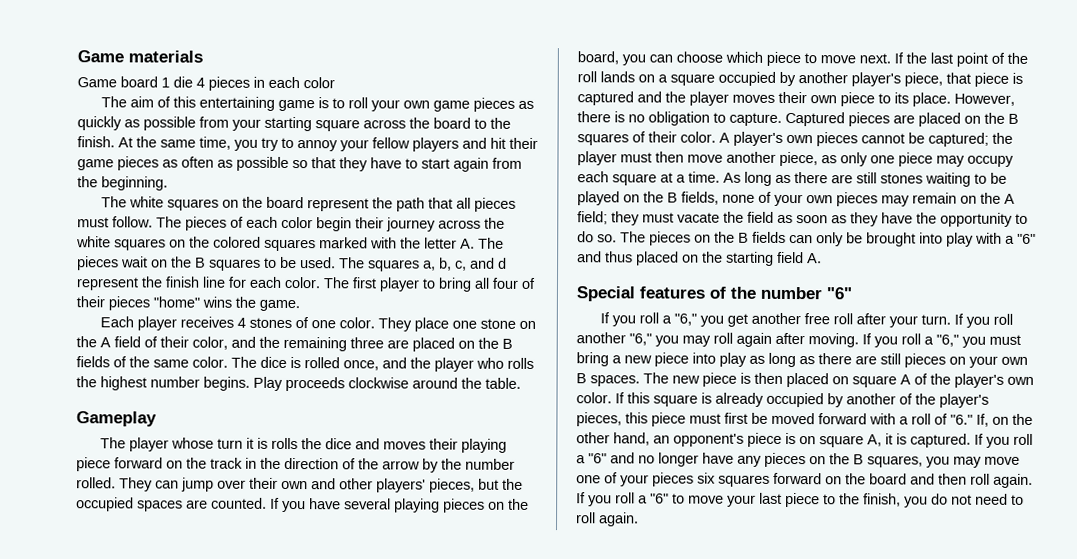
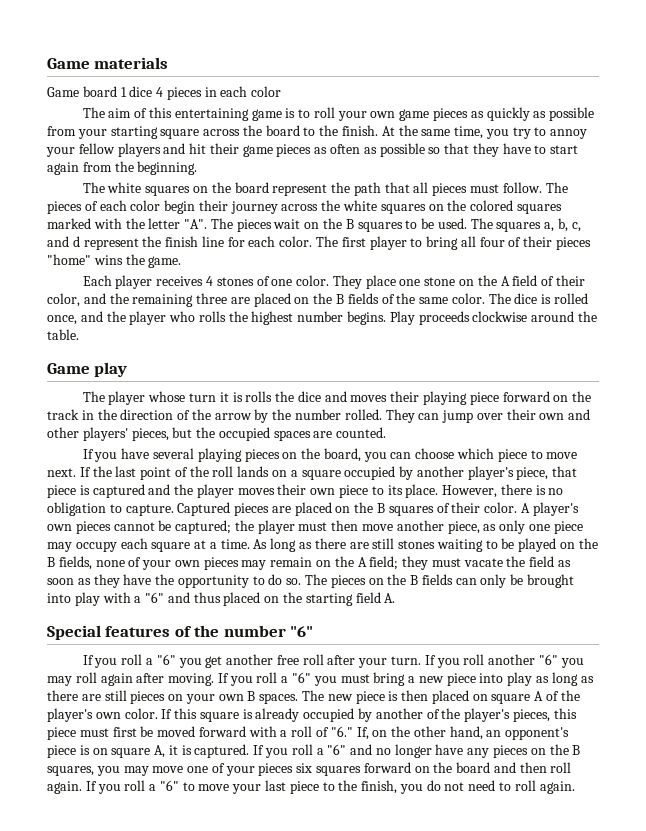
[173,76,193,88] die -> [129,86,153,97] dice
[460,238,475,249] A. -> [184,219,208,229] "A".
[76,411,157,427] Gameplay -> [47,362,128,377] Game play
(267, 503) none -> (387, 432) //
[674,313,698,326] "6," -> [156,654,176,665] "6"
[629,333,652,346] "6," -> [538,654,558,665] "6"
[936,334,959,347] "6," -> [292,672,312,683] "6"

